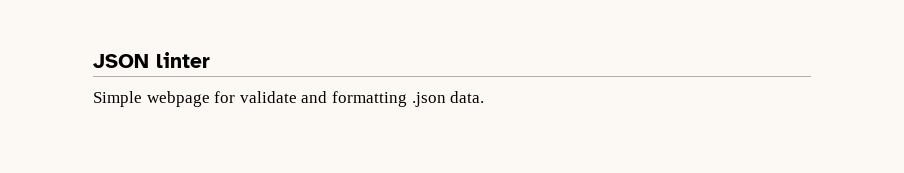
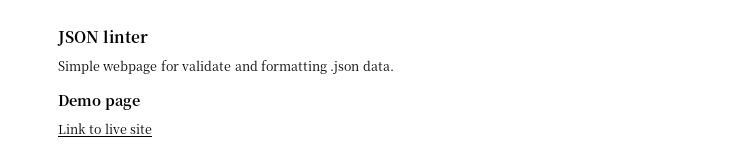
(485, 97) none -> [58,95,140,110] [58,123,153,134] // Demo page // Link to live site

